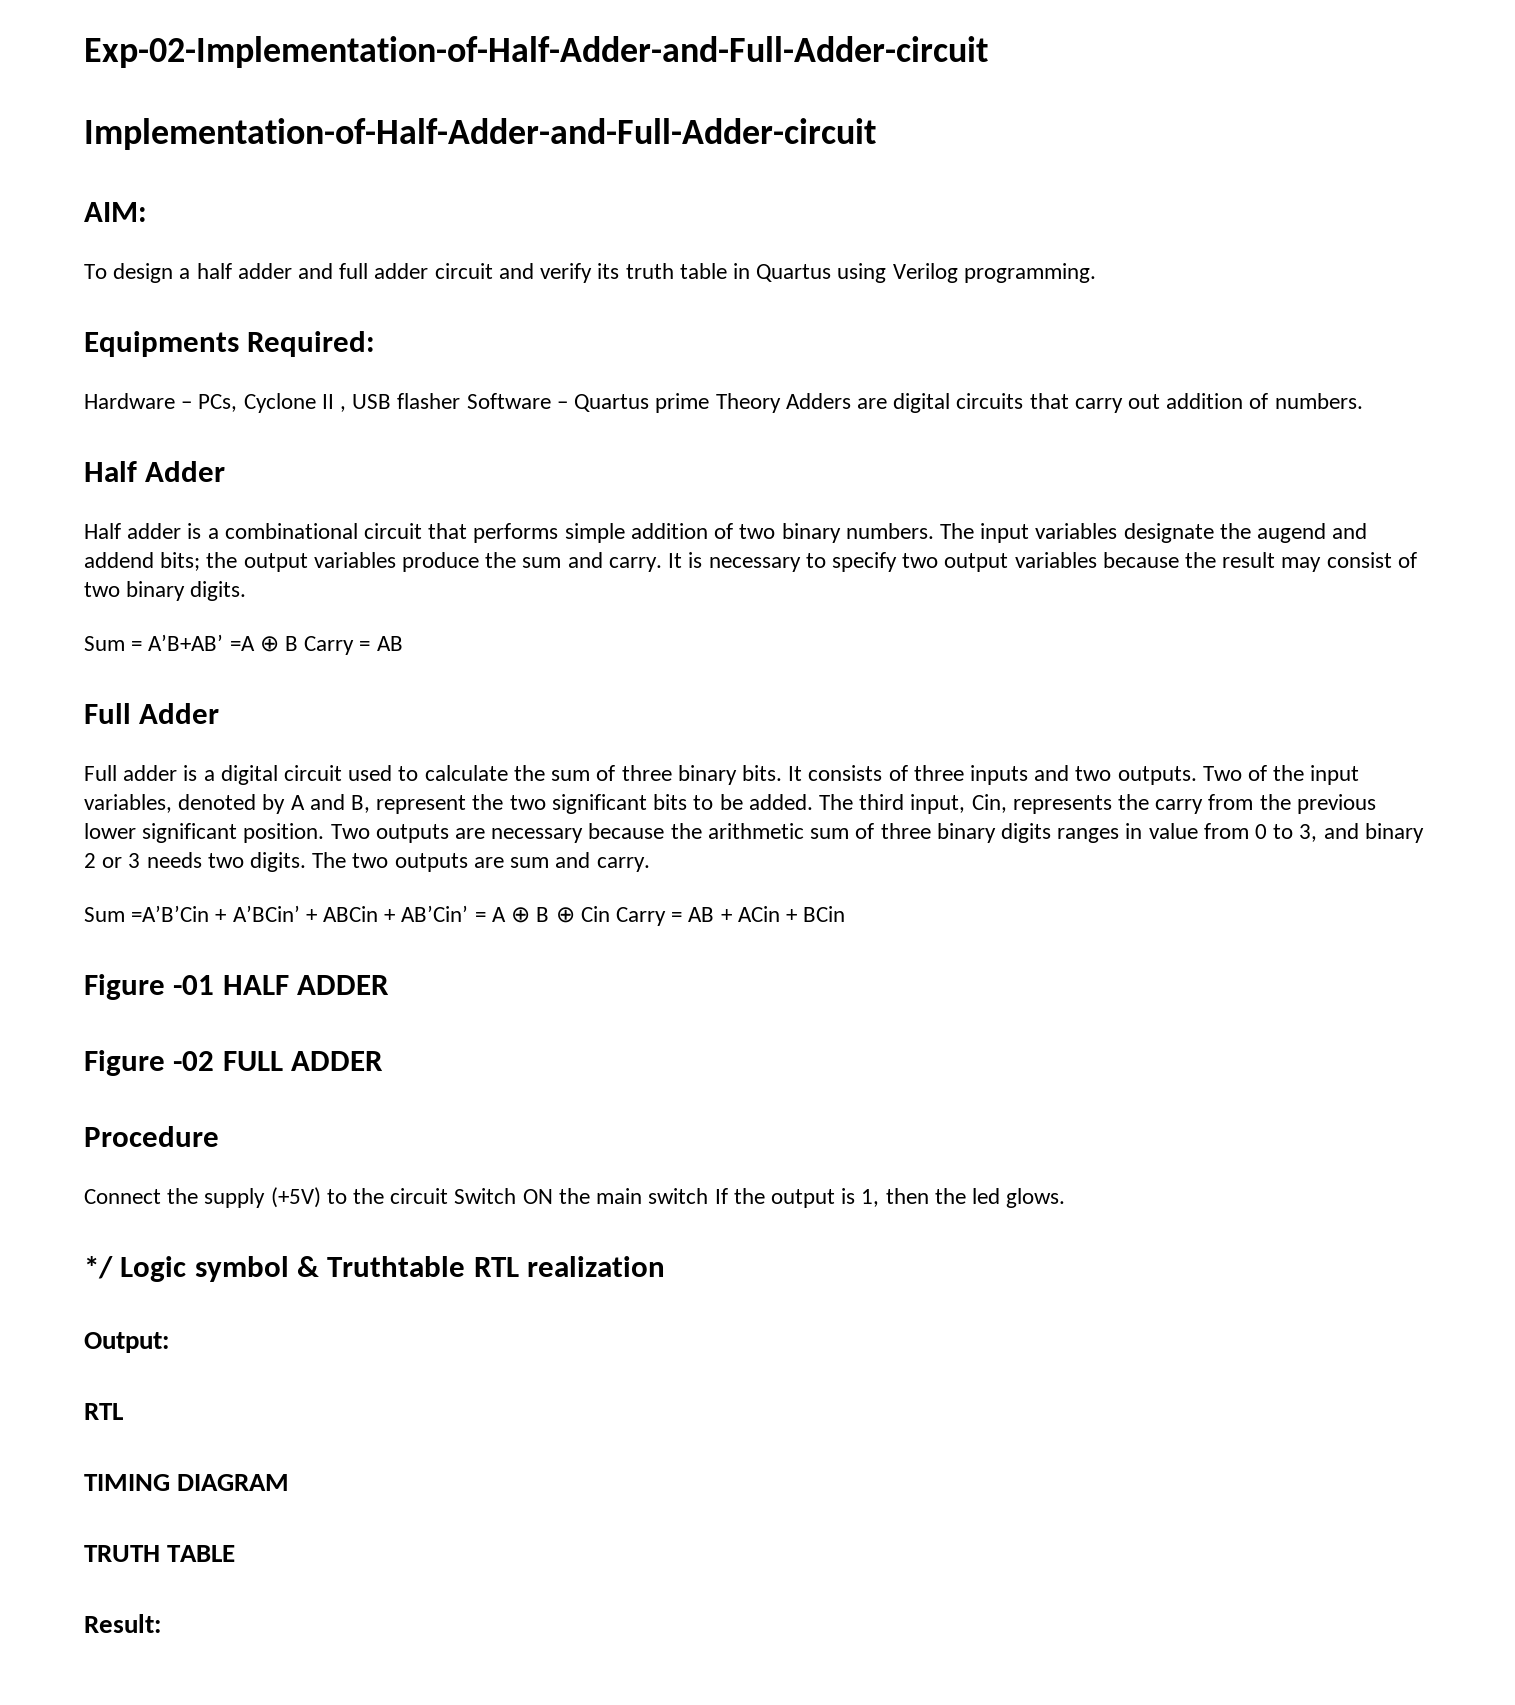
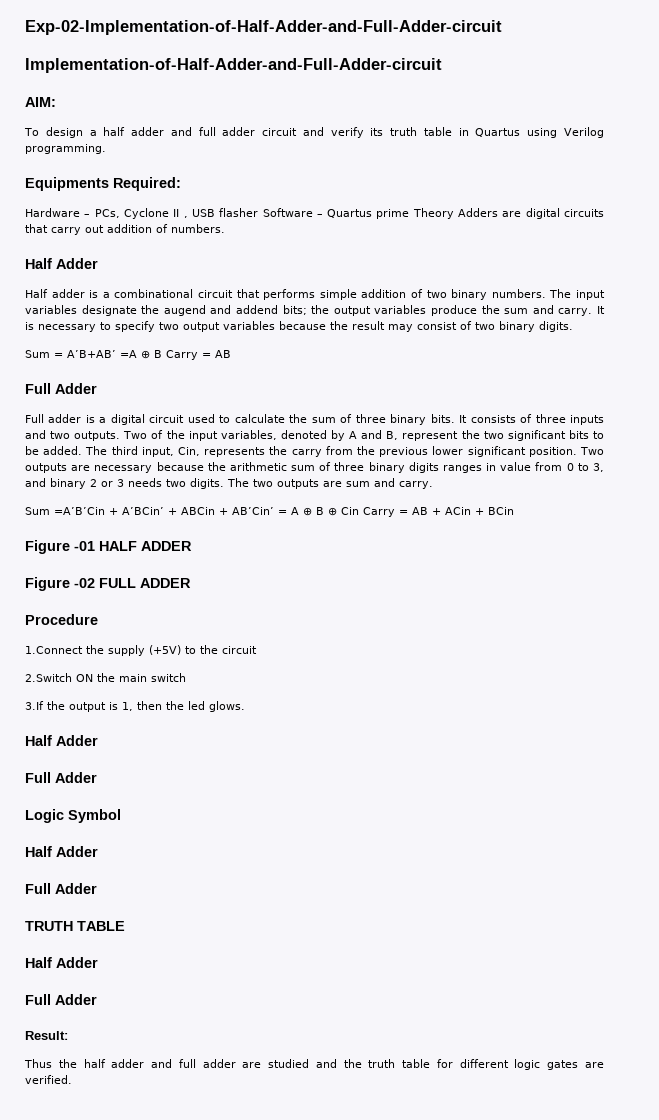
[84,1189,161,1204] Connect -> [25,646,83,654] 1.Connect
[454,1188,517,1204] Switch -> [25,673,72,682] // 2.Switch
[714,1188,728,1204] If -> [25,701,44,710] // 3.If
[84,1256,666,1282] [84,1332,169,1353] [84,1403,123,1420] [84,1474,290,1491] [84,1545,236,1562] [84,1614,161,1633] */ Logic symbol & Truthtable RTL realization // Output: // RTL // TIMING DIAGRAM // TRUTH TABLE // Result: -> [25,735,98,746] [25,772,97,783] [25,809,121,823] [25,846,98,857] [25,883,97,894] [25,921,125,931] [25,957,98,968] [25,994,97,1005] [25,1031,68,1040] [24,1059,604,1070] [25,1075,72,1084] Half Adder // Full Adder // Logic Symbol // Half Adder // Full Adder // TRUTH TABLE // Half Adder // Full Adder // Result: // Thus the half adder and full adder are studied and the truth table for different logic gates are verified.

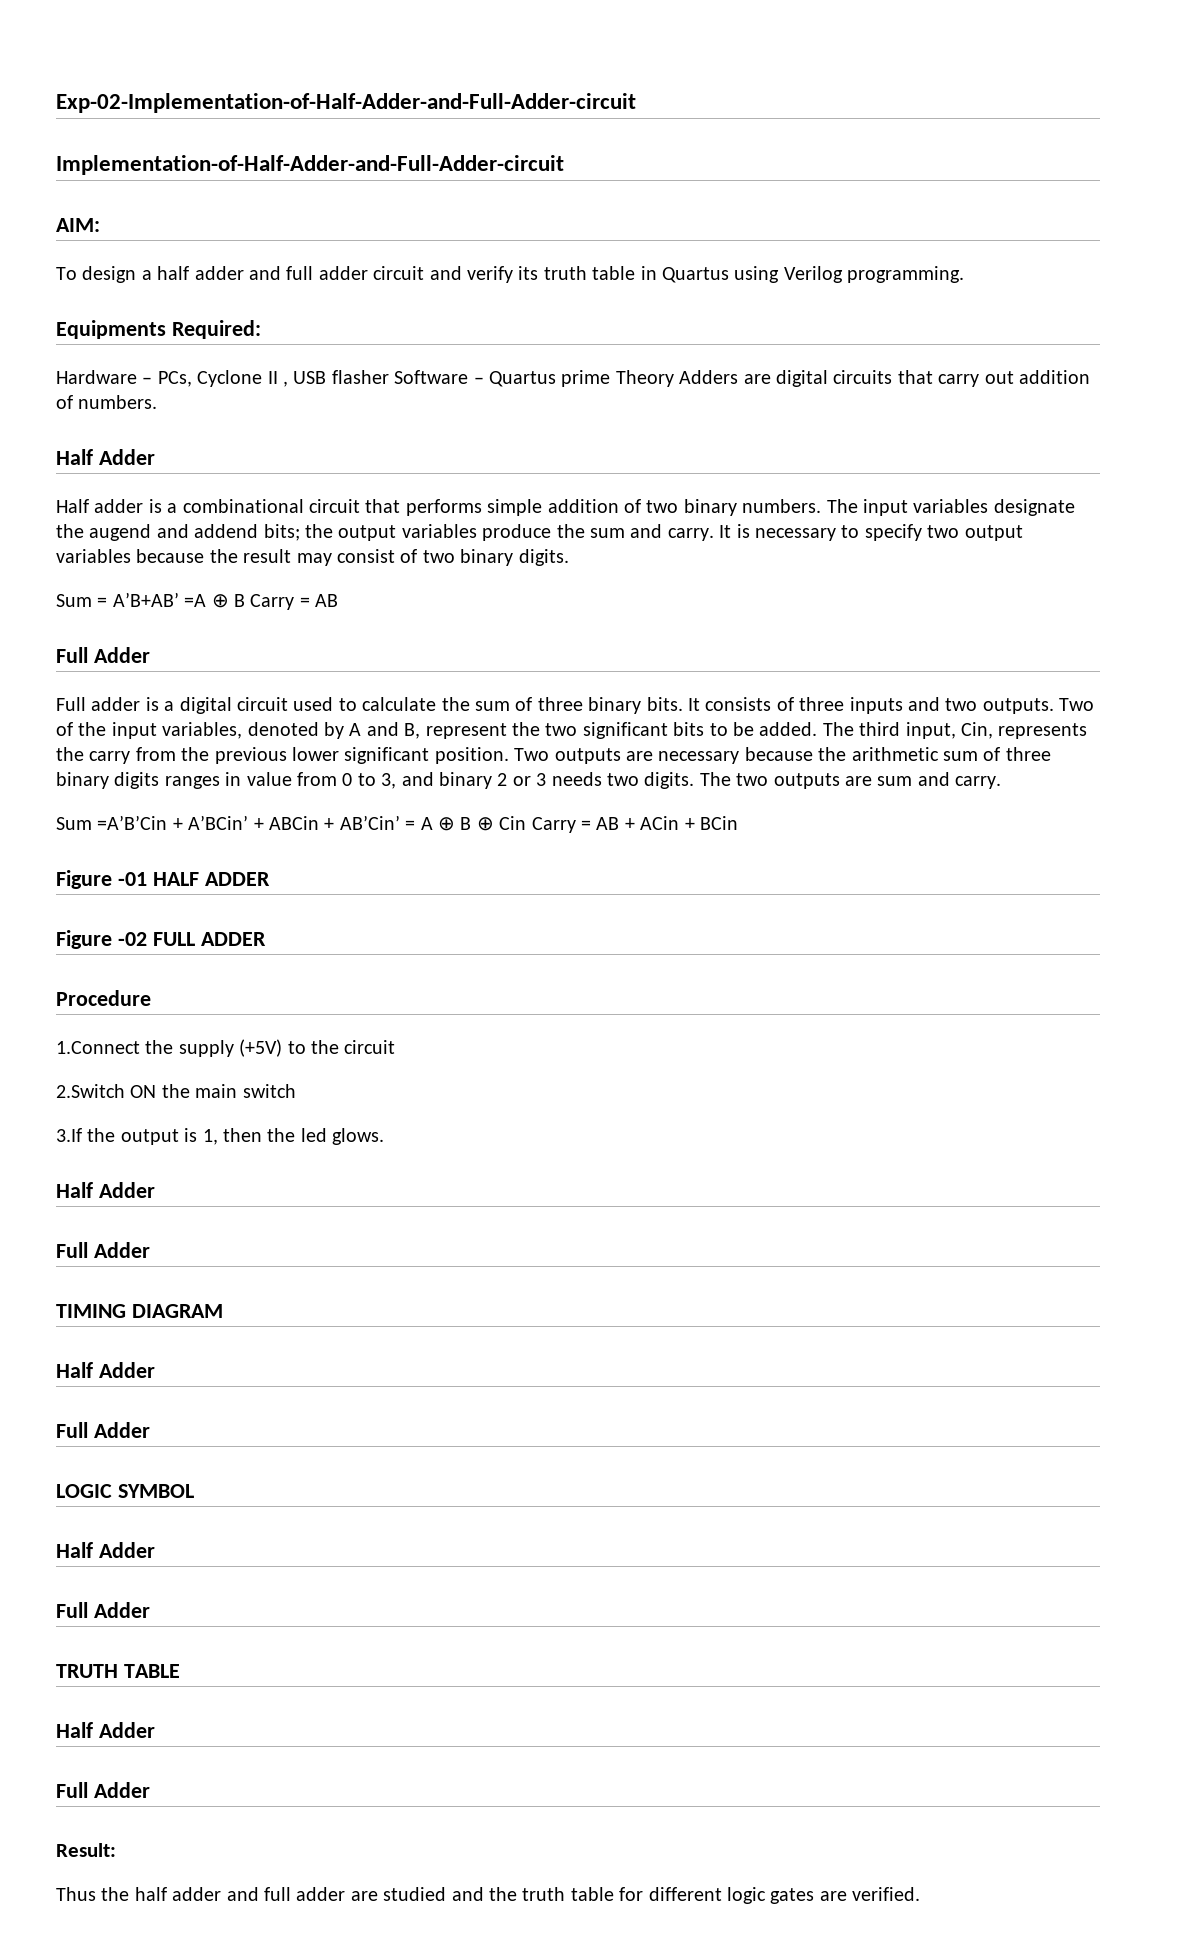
[25,809,121,823] Logic Symbol -> [56,1304,223,1318] [56,1362,155,1378] [56,1422,150,1438] [56,1484,194,1498] TIMING DIAGRAM // Half Adder // Full Adder // LOGIC SYMBOL

